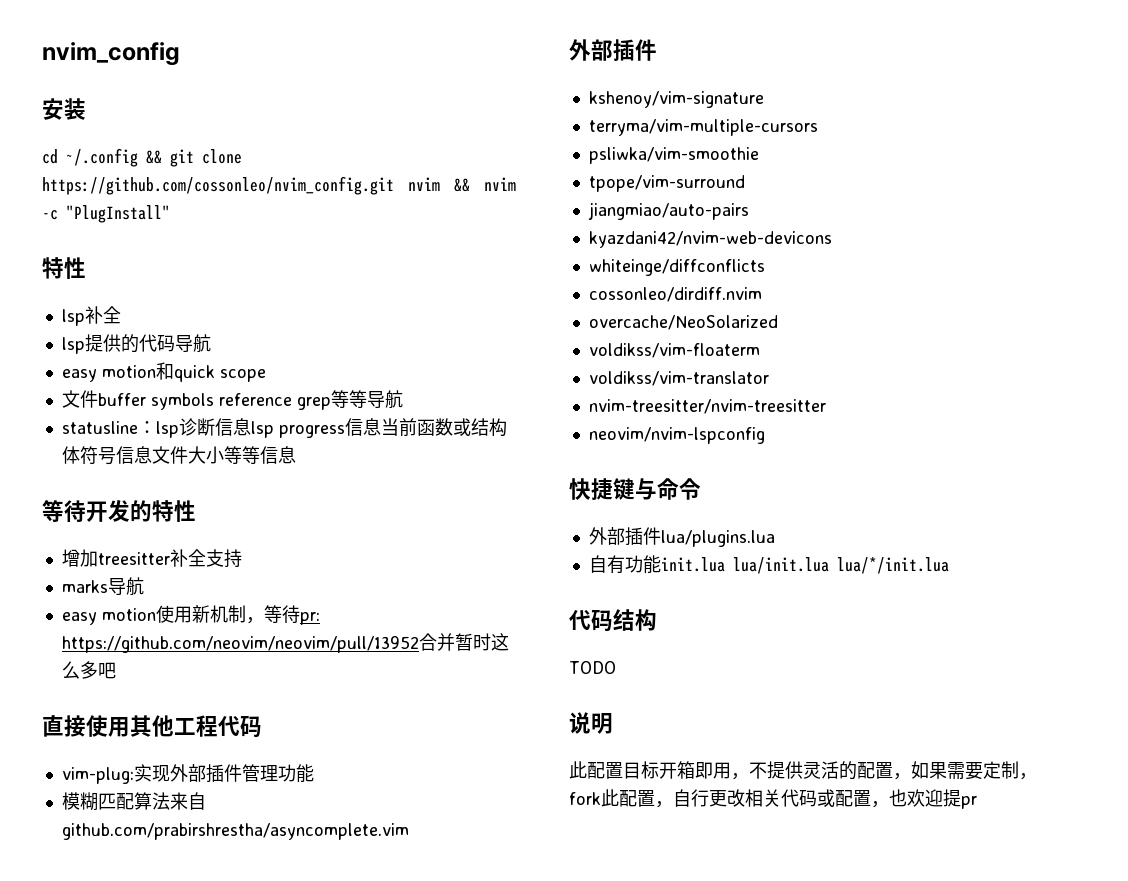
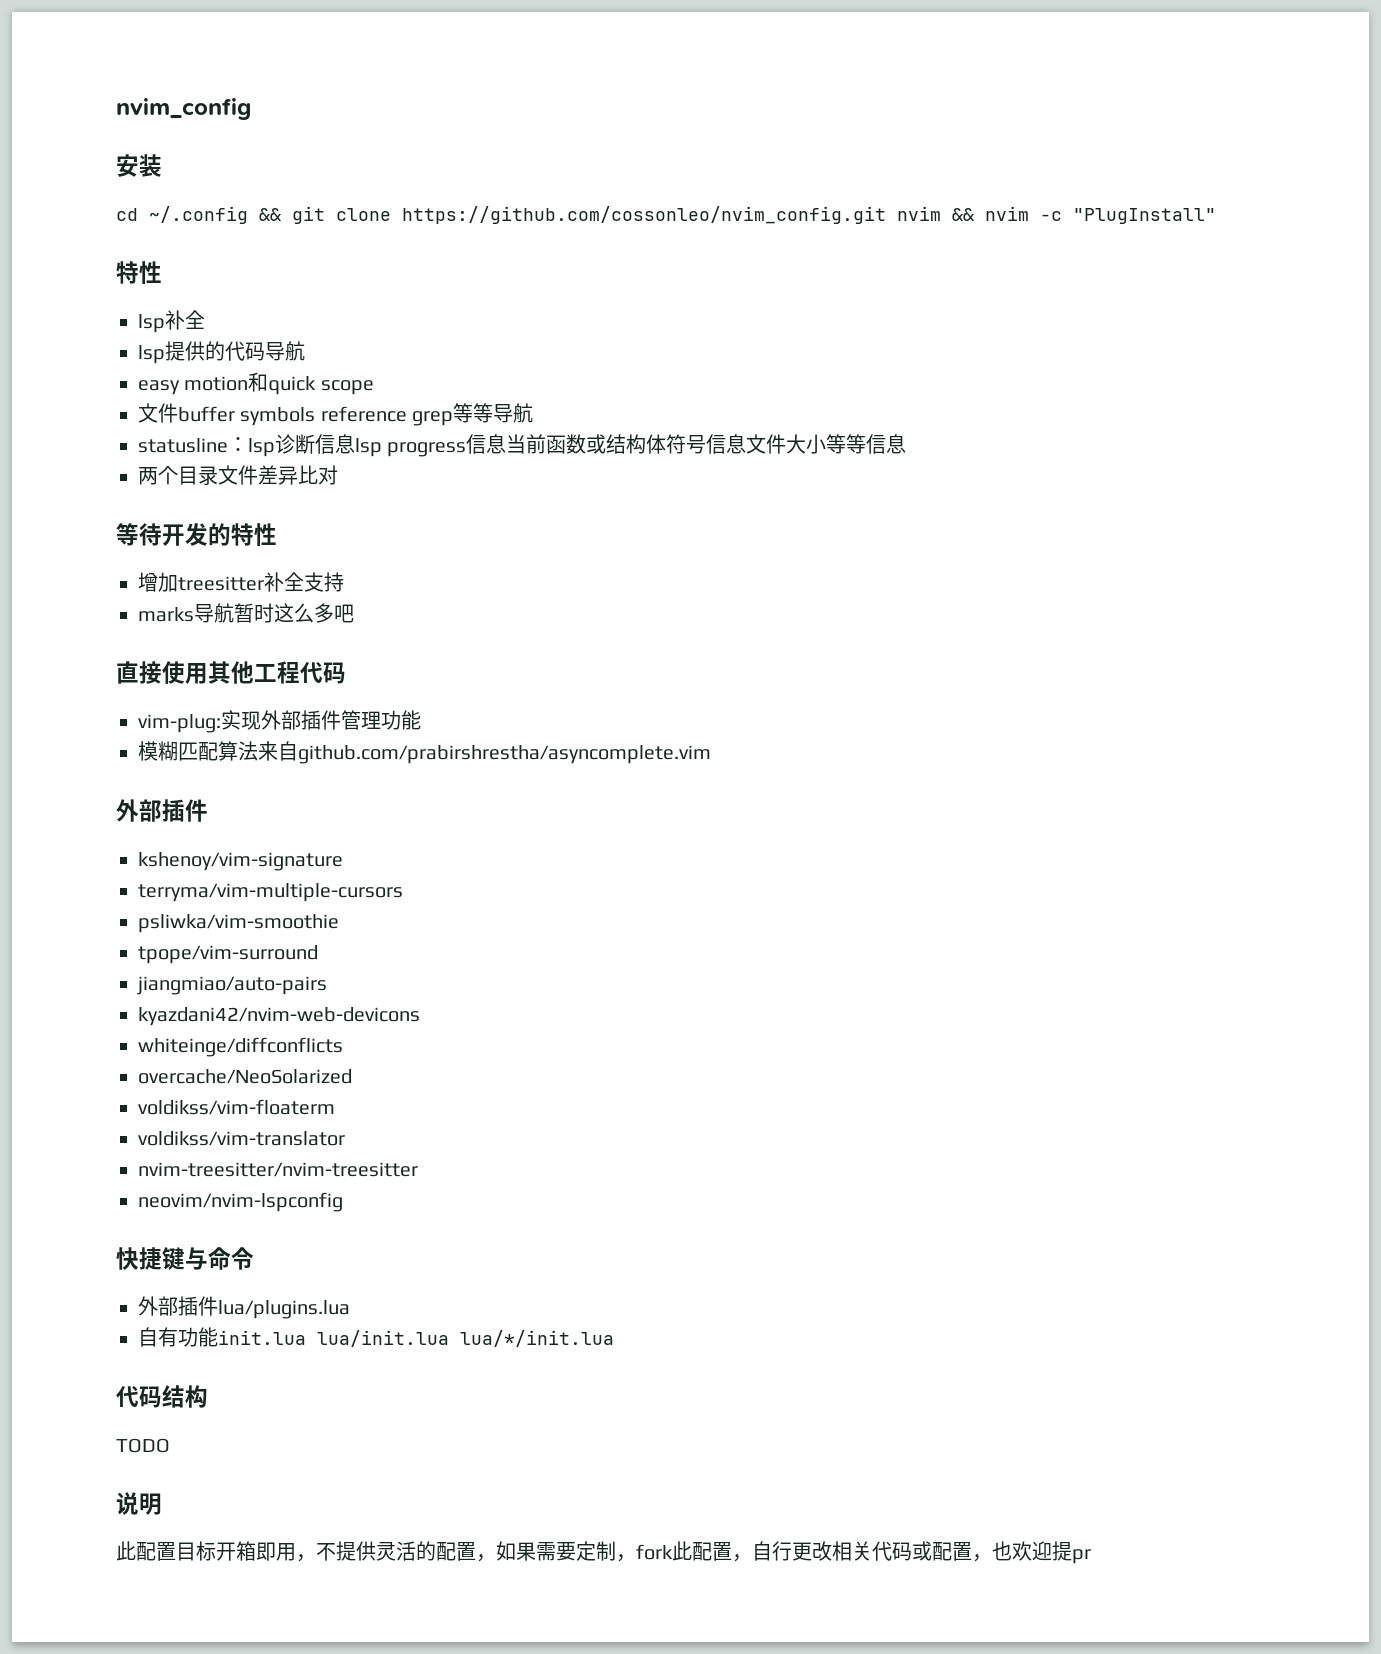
(296, 455) none -> [138,465,338,485] // 两个目录文件差异比对
[61,605,320,625] [61,633,455,653] // easy motion使用新机制，等待pr: https://github.com/neovim/neovim/pull/13952合并 -> (234, 613) none
[588,287,762,302] // cossonleo/dirdiff.nvim -> (343, 1047) none

